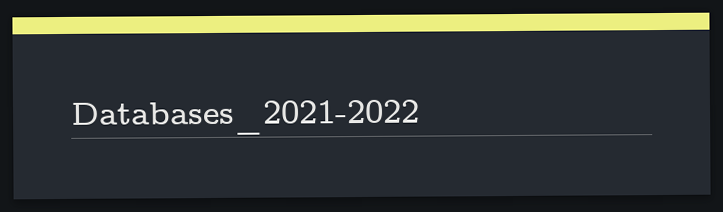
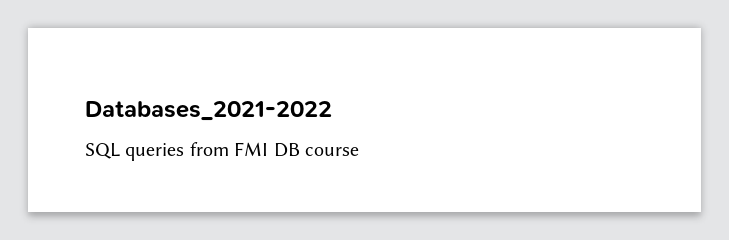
(420, 117) none -> [85,142,359,161] // SQL queries from FMI DB course

